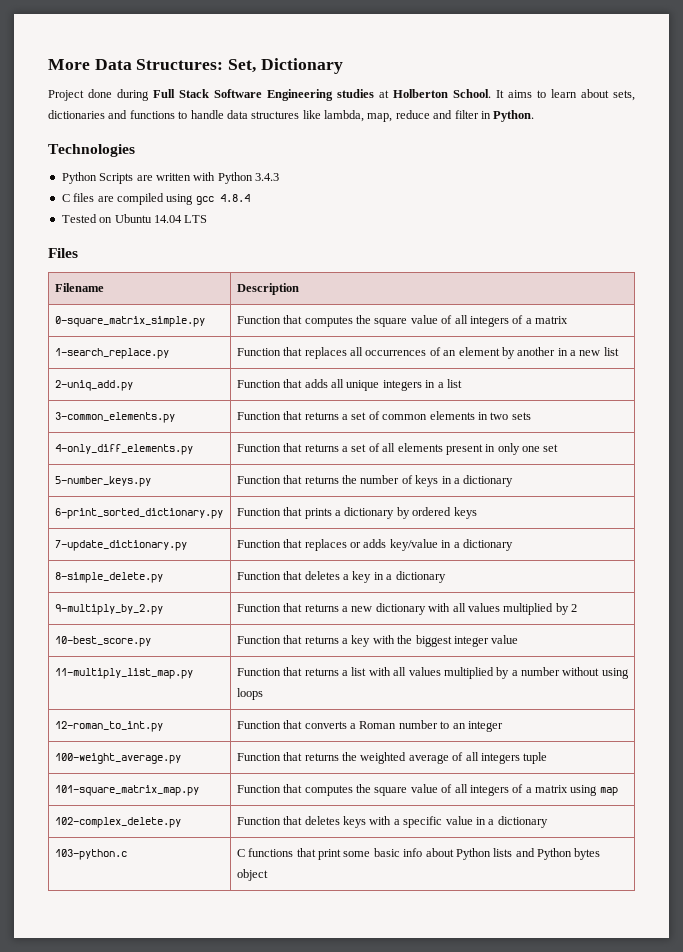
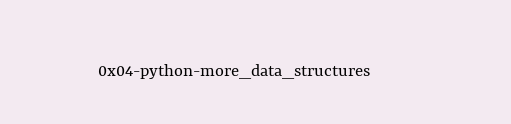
[48,58,343,74] [48,89,635,101] [48,110,535,122] [48,144,135,157] [61,172,279,184] [61,193,250,205] [61,214,208,223] [48,248,78,258] [54,283,104,292] [236,283,299,295] [54,316,205,327] [236,315,569,327] [54,348,169,359] [236,347,619,359] [54,380,133,391] [236,379,462,391] [54,412,175,423] [236,411,531,420] [54,444,193,455] [236,443,559,455] [54,476,151,487] [236,475,514,487] [54,508,223,519] [236,507,477,519] [54,540,187,551] [236,539,513,551] [54,572,163,583] [236,571,446,583] [54,604,163,615] [236,603,578,615] [54,636,151,647] [236,635,519,647] [54,668,193,679] [236,667,629,679] [236,688,263,700] [54,721,163,732] [236,720,503,732] [54,753,181,764] [236,752,548,764] [54,785,199,796] [236,784,618,796] [54,817,181,828] [236,816,548,828] [54,849,127,860] [236,848,601,860] [236,869,268,881] More Data Structures: Set, Dictionary // Project done during Full Stack Software Engineering studies at Holberton School. It aims to learn about sets, dictionaries and functions to handle data structures like lambda, map, reduce and filter in Python. // Technologies // Python Scripts are written with Python 3.4.3 // C files are compiled using gcc 4.8.4 // Tested on Ubuntu 14.04 LTS // Files // Filename | Description // 0-square_matrix_simple.py | Function that computes the square value of all integers of a matrix // 1-search_replace.py | Function that replaces all occurrences of an element by another in a new list // 2-uniq_add.py | Function that adds all unique integers in a list // 3-common_elements.py | Function that returns a set of common elements in two sets // 4-only_diff_elements.py | Function that returns a set of all elements present in only one set // 5-number_keys.py | Function that returns the number of keys in a dictionary // 6-print_sorted_dictionary.py | Function that prints a dictionary by ordered keys // 7-update_dictionary.py | Function that replaces or adds key/value in a dictionary // 8-simple_delete.py | Function that deletes a key in a dictionary // 9-multiply_by_2.py | Function that returns a new dictionary with all values multiplied by 2 // 10-best_score.py | Function that returns a key with the biggest integer value // 11-multiply_list_map.py | Function that returns a list with all values multiplied by a number without using loops // 12-roman_to_int.py | Function that converts a Roman number to an integer // 100-weight_average.py | Function that returns the weighted average of all integers tuple // 101-square_matrix_map.py | Function that computes the square value of all integers of a matrix using map // 102-complex_delete.py | Function that deletes keys with a specific value in a dictionary // 103-python.c | C functions that print some basic info about Python lists and Python bytes object -> [98,64,370,79] 0x04-python-more_data_structures

